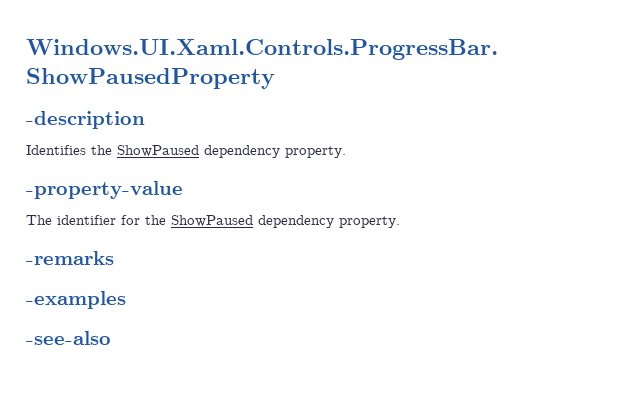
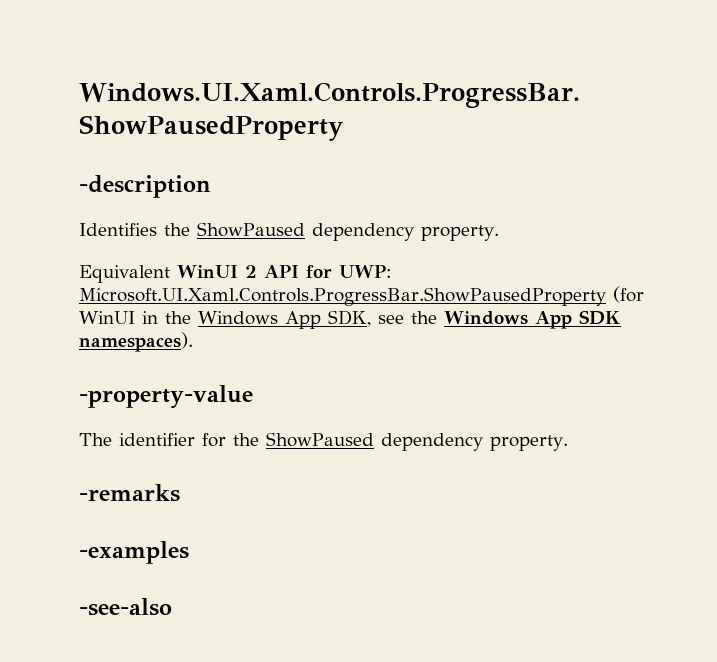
(346, 152) none -> [79,265,392,283] [79,286,644,306] [79,310,621,329] [79,332,193,352] // Equivalent WinUI 2 API for UWP: Microsoft.UI.Xaml.Controls.ProgressBar.ShowPausedProperty (for WinUI in the Windows App SDK, see the Windows App SDK namespaces).

